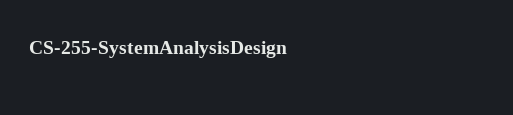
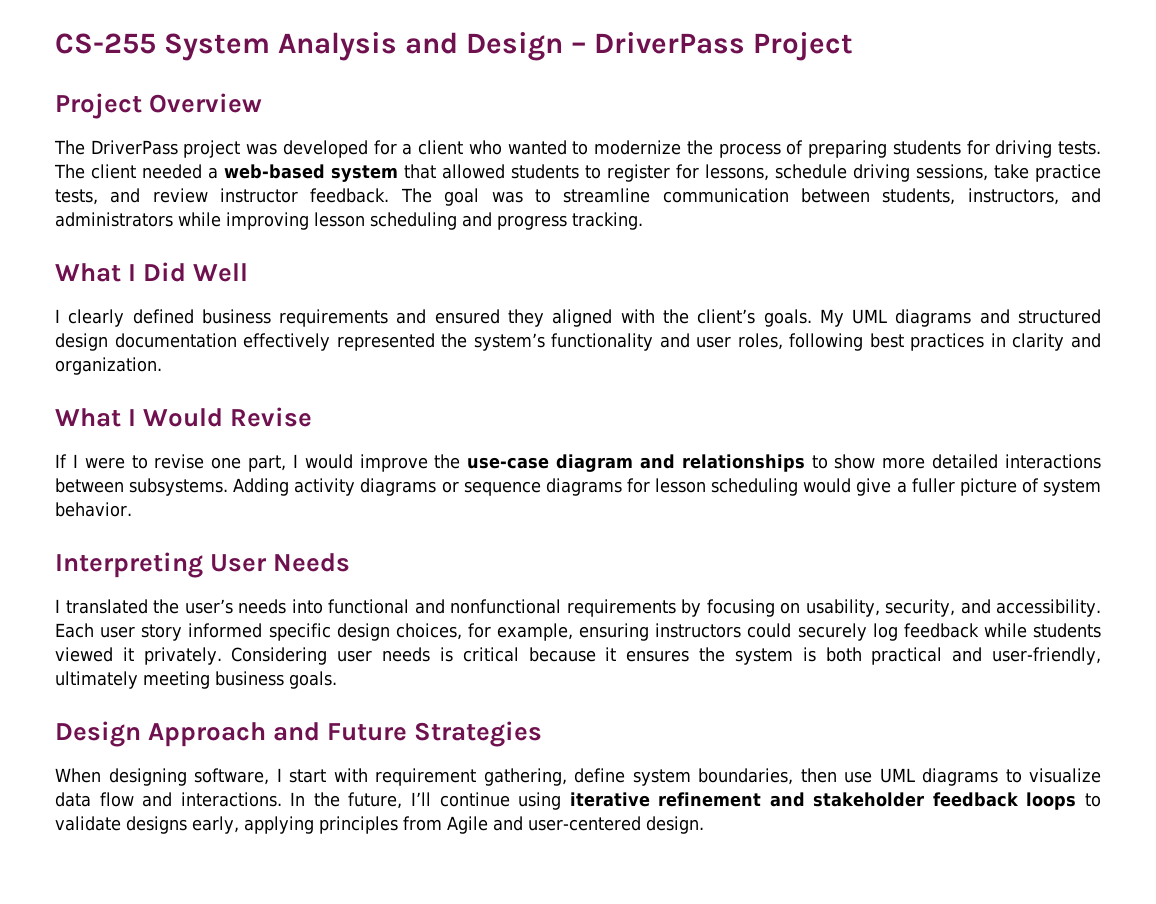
[29,41,287,58] CS-255-SystemAnalysisDesign -> [55,32,853,61] [55,93,263,119] [54,140,1101,158] [54,164,1101,182] [55,188,1101,206] [55,212,643,230] [55,262,249,282] [55,309,1101,327] [55,333,1101,351] [55,357,162,375] [55,407,313,427] [55,454,1102,472] [55,478,1101,496] [55,502,132,517] [55,552,351,578] [55,599,1102,617] [55,623,1101,641] [55,647,1102,665] [55,671,337,689] [55,721,543,747] [55,768,1101,786] [55,792,1101,810] [55,816,704,834] CS-255 System Analysis and Design – DriverPass Project // Project Overview // The DriverPass project was developed for a client who wanted to modernize the process of preparing students for driving tests. The client needed a web-based system that allowed students to register for lessons, schedule driving sessions, take practice tests, and review instructor feedback. The goal was to streamline communication between students, instructors, and administrators while improving lesson scheduling and progress tracking. // What I Did Well // I clearly defined business requirements and ensured they aligned with the client’s goals. My UML diagrams and structured design documentation effectively represented the system’s functionality and user roles, following best practices in clarity and organization. // What I Would Revise // If I were to revise one part, I would improve the use-case diagram and relationships to show more detailed interactions between subsystems. Adding activity diagrams or sequence diagrams for lesson scheduling would give a fuller picture of system behavior. // Interpreting User Needs // I translated the user’s needs into functional and nonfunctional requirements by focusing on usability, security, and accessibility. Each user story informed specific design choices, for example, ensuring instructors could securely log feedback while students viewed it privately. Considering user needs is critical because it ensures the system is both practical and user-friendly, ultimately meeting business goals. // Design Approach and Future Strategies // When designing software, I start with requirement gathering, define system boundaries, then use UML diagrams to visualize data flow and interactions. In the future, I’ll continue using iterative refinement and stakeholder feedback loops to validate designs early, applying principles from Agile and user-centered design.

